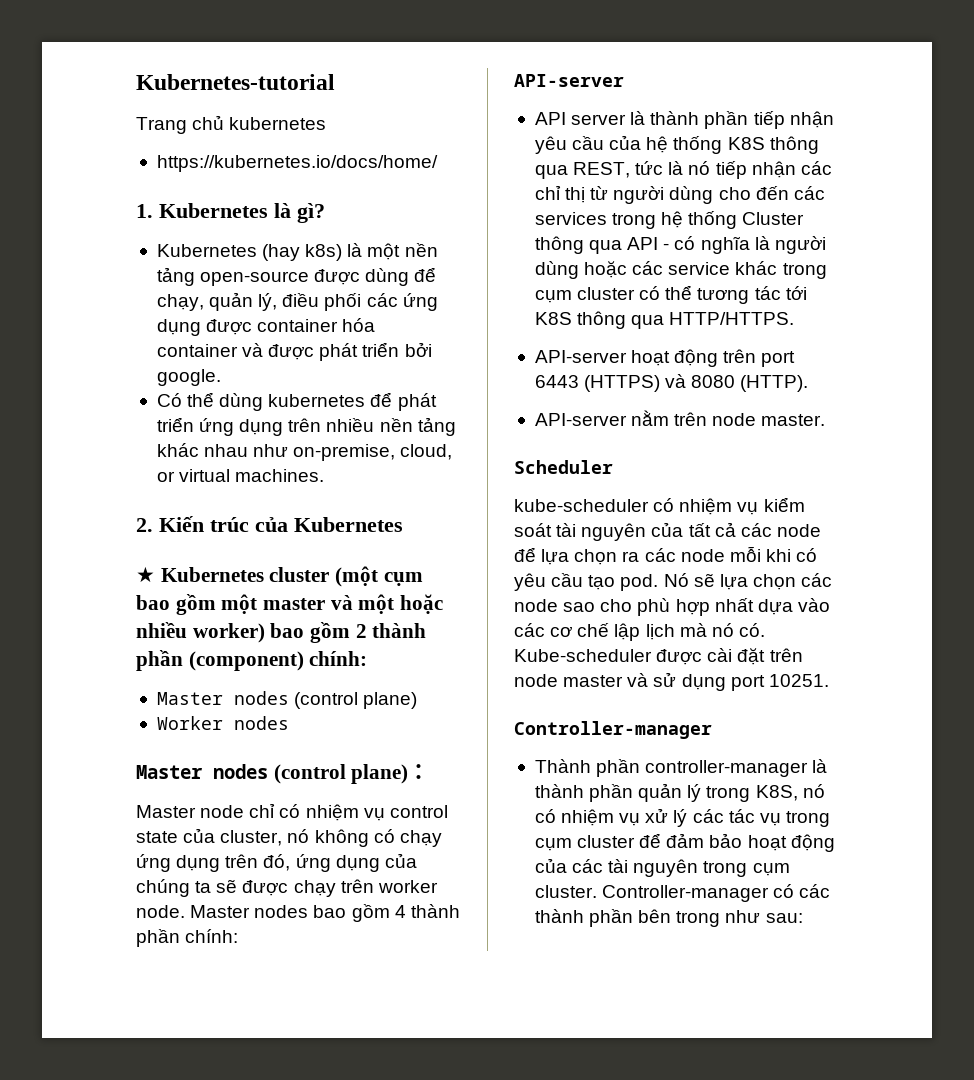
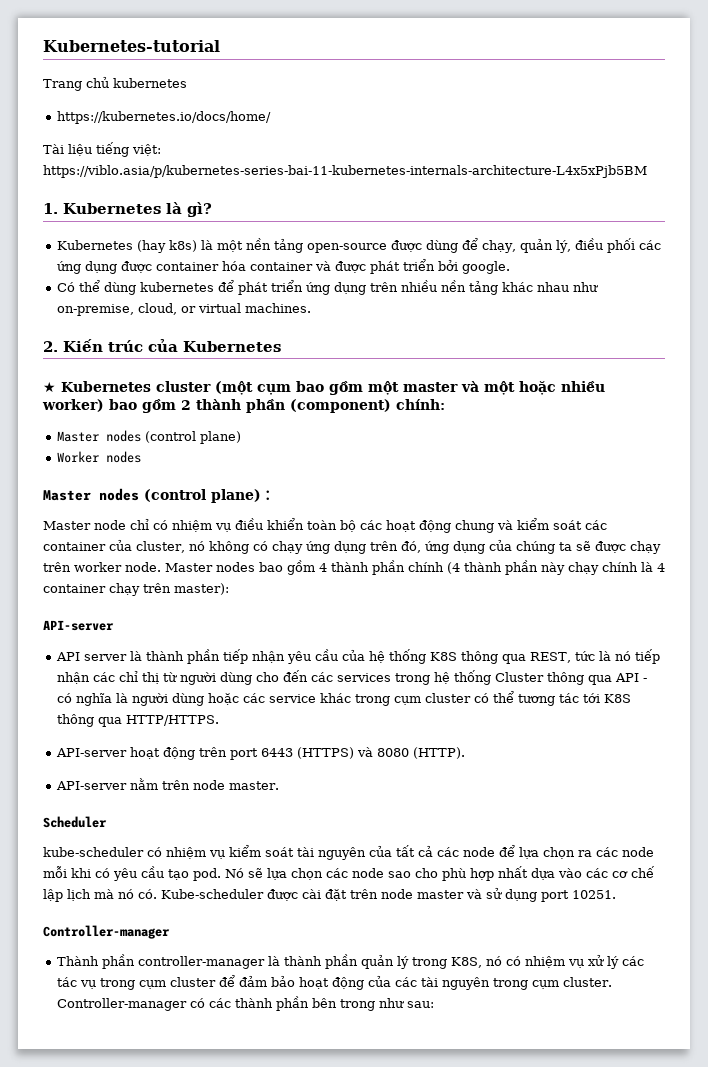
(438, 163) none -> [43,142,161,157] [43,165,647,178] // Tài liệu tiếng việt: https://viblo.asia/p/kubernetes-series-bai-11-kubernetes-internals-architecture-L4x5xPjb5BM
[389,805,448,818] [136,831,178,843] control state -> [235,517,607,533] [43,542,106,551] điều khiển toàn bộ các hoạt động chung và kiểm soát các container
[185,929,239,943] chính: -> [408,560,665,575] [43,583,229,596] chính (4 thành phần này chạy chính là 4 container chạy trên master):

